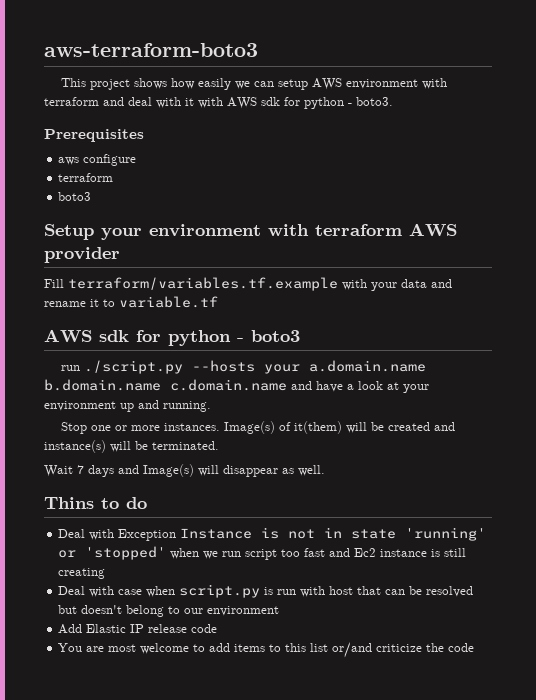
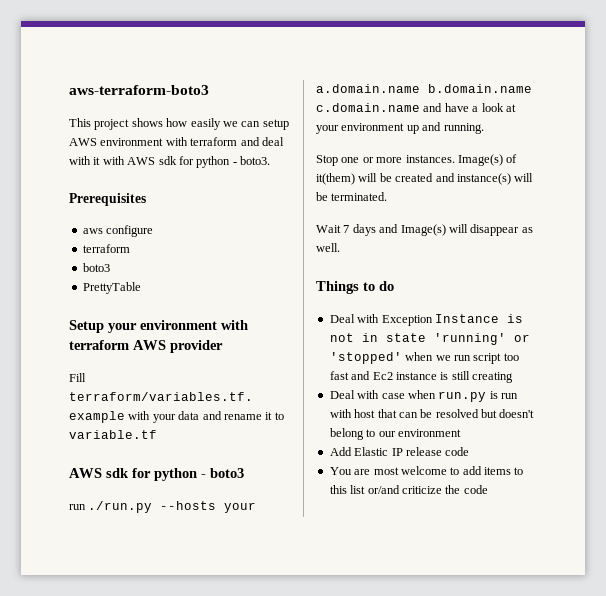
(92, 196) none -> [82,282,141,294] // PrettyTable
[84,360,184,374] ./script.py -> [88,501,153,513] ./run.py
[44,497,94,509] Thins -> [316,281,359,294] Things
[179,584,261,598] script.py -> [438,391,487,402] run.py

